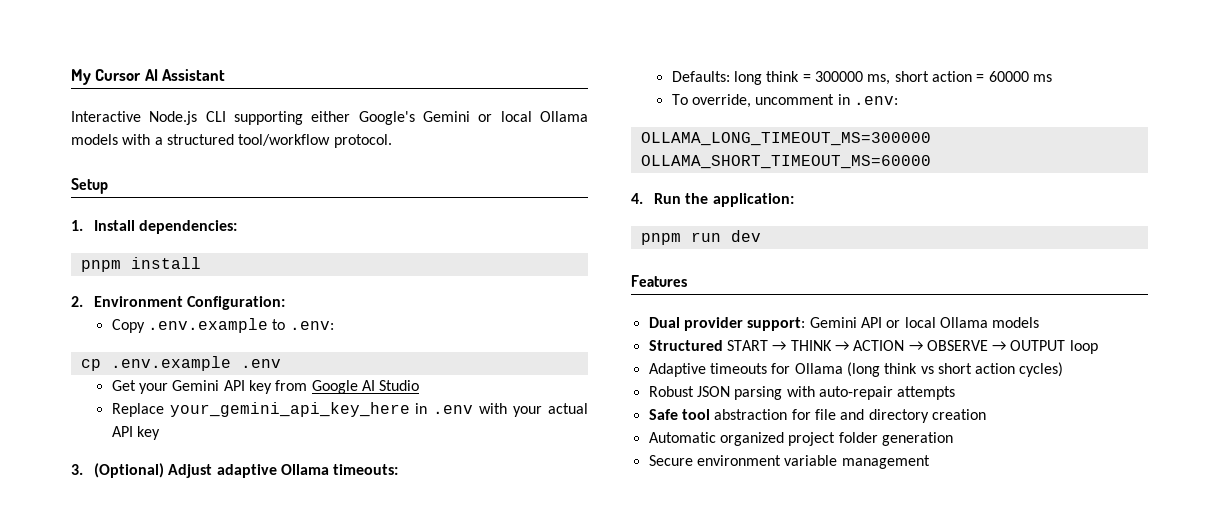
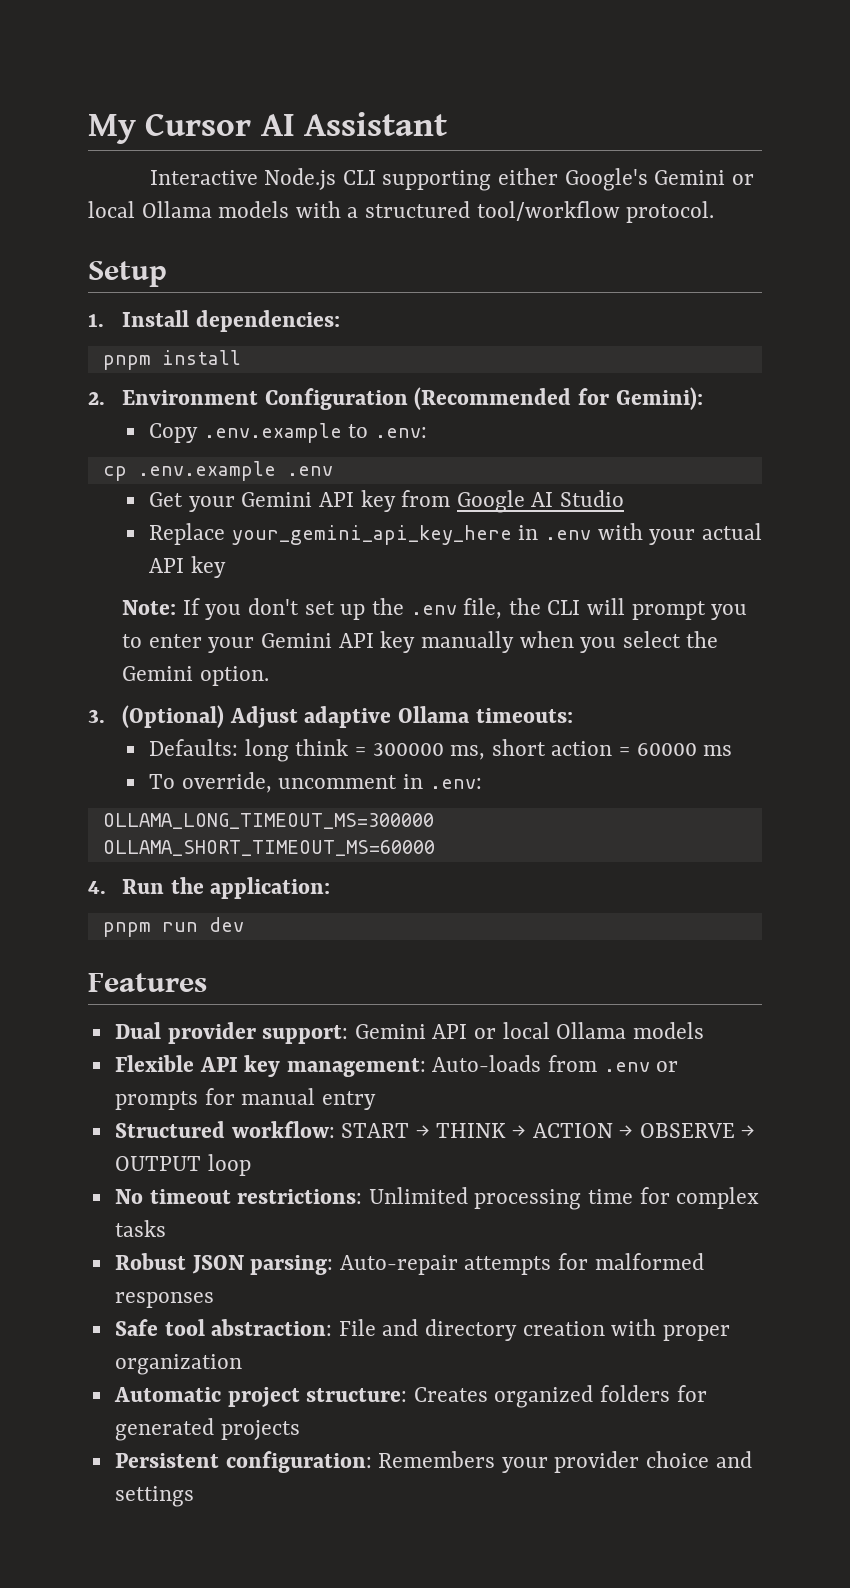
[187,296,286,310] Configuration: -> [264,387,703,410] Configuration (Recommended for Gemini):
(160, 433) none -> [122,598,748,620] [122,631,719,653] [122,666,269,686] // Note: If you don't set up the .env file, the CLI will prompt you to enter your Gemini API key manually when you select the Gemini option.
(1040, 322) none -> [114,1055,679,1077] [114,1088,376,1110] // Flexible API key management: Auto-loads from .env or prompts for manual entry
(723, 345) none -> [231,1121,335,1138] workflow:
[648,362,1064,377] [648,386,956,400] Adaptive timeouts for Ollama (long think vs short action cycles) // Robust JSON parsing with auto-repair attempts -> [114,1187,760,1210] [114,1220,166,1237] [114,1253,704,1275] [114,1292,214,1308] No timeout restrictions: Unlimited processing time for complex tasks // Robust JSON parsing: Auto-repair attempts for malformed responses
[714,409,836,420] abstraction for file -> [211,1319,376,1336] abstraction: File
[648,432,953,446] [648,455,930,469] // Automatic organized project folder generation // Secure environment variable management -> [611,1319,730,1341] [114,1354,242,1375] [113,1385,707,1408] [114,1418,300,1441] [114,1451,752,1473] [114,1486,194,1507] with proper organization // Automatic project structure: Creates organized folders for generated projects // Persistent configuration: Remembers your provider choice and settings

